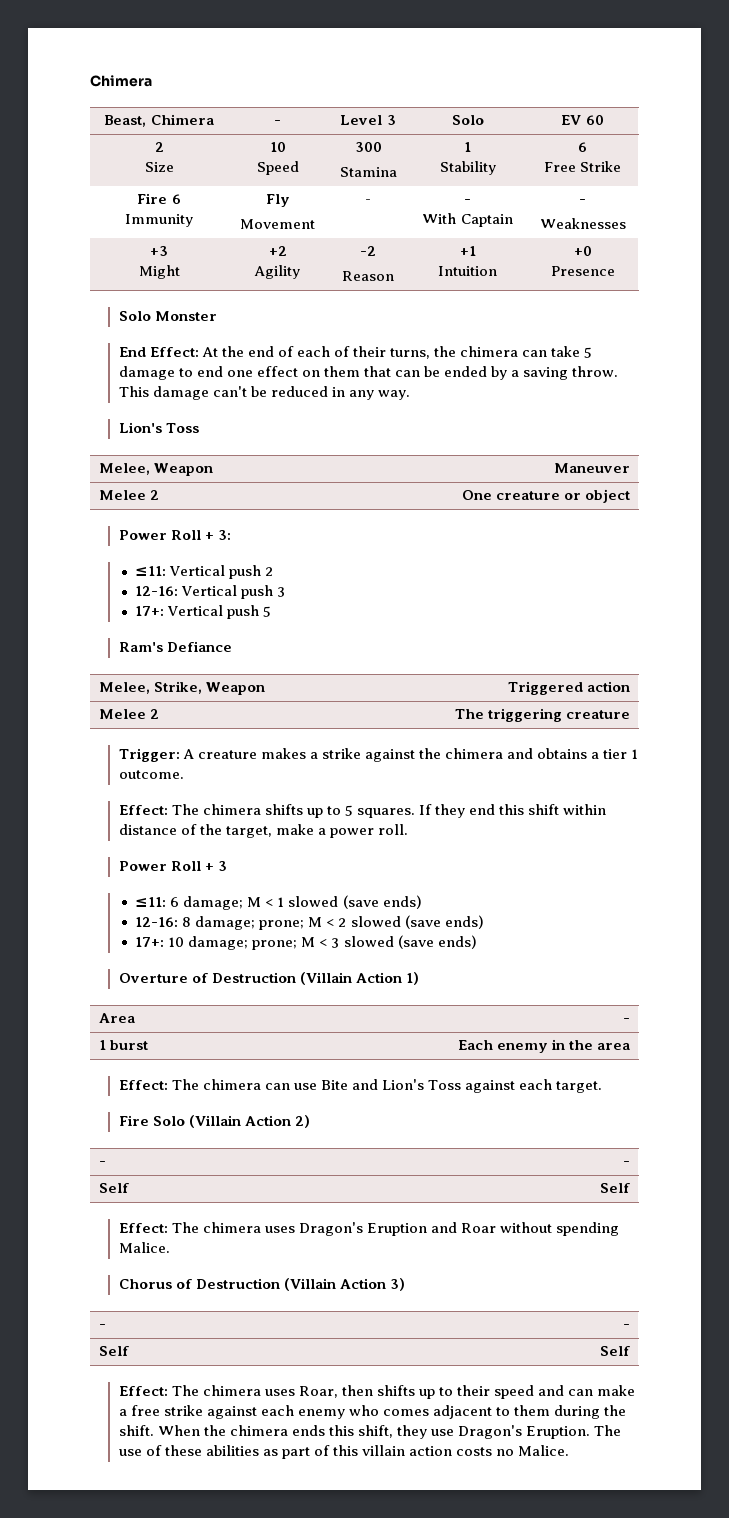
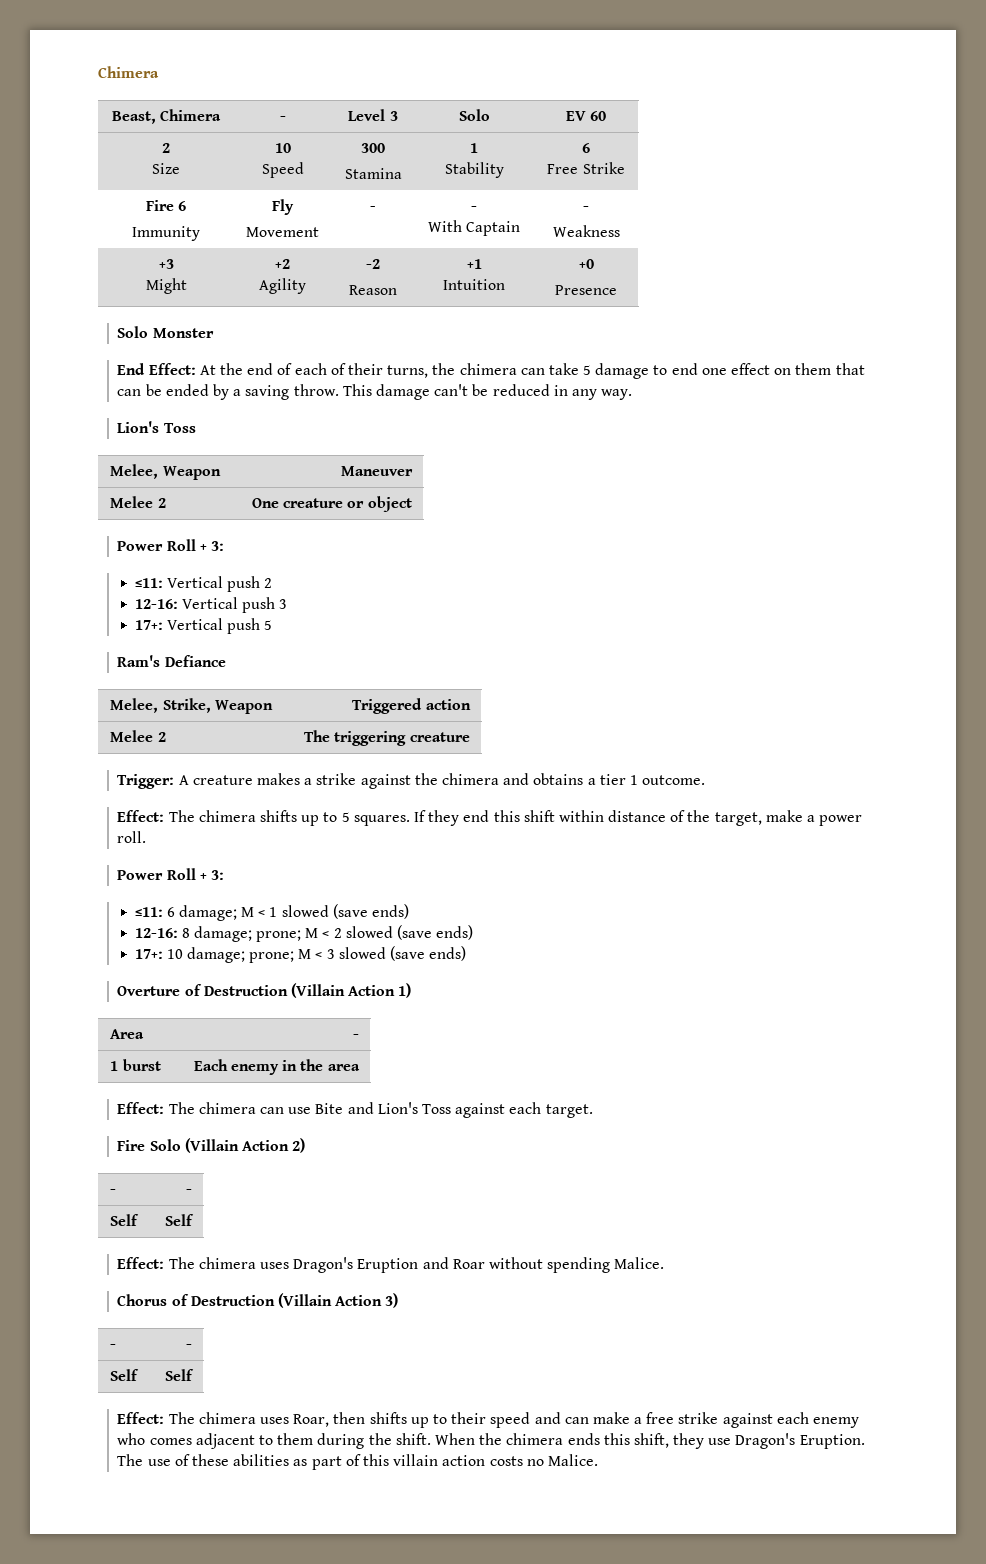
[539,218,626,229] Weaknesses -> [552,225,620,237] Weakness
[217,861,227,871] 3 -> [211,870,225,880] 3:

